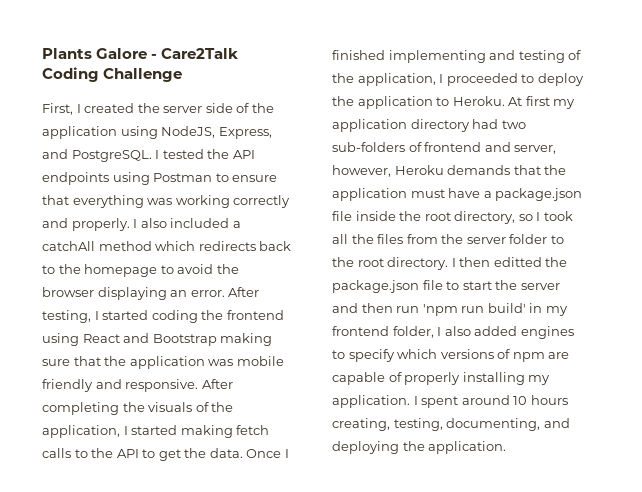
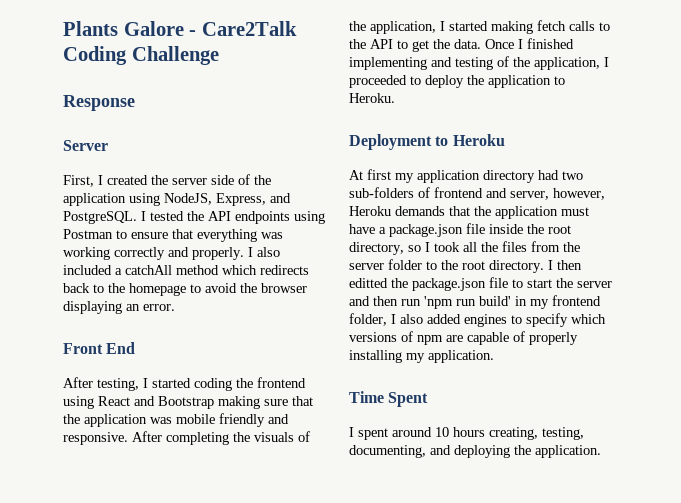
(183, 75) none -> [63,95,135,111] [63,140,108,151] // Response // Server
(225, 293) none -> [63,342,136,354] // Front End //
(505, 101) none -> [349,134,505,150] // Deployment to Heroku //
(410, 401) none -> [349,391,429,407] // Time Spent //

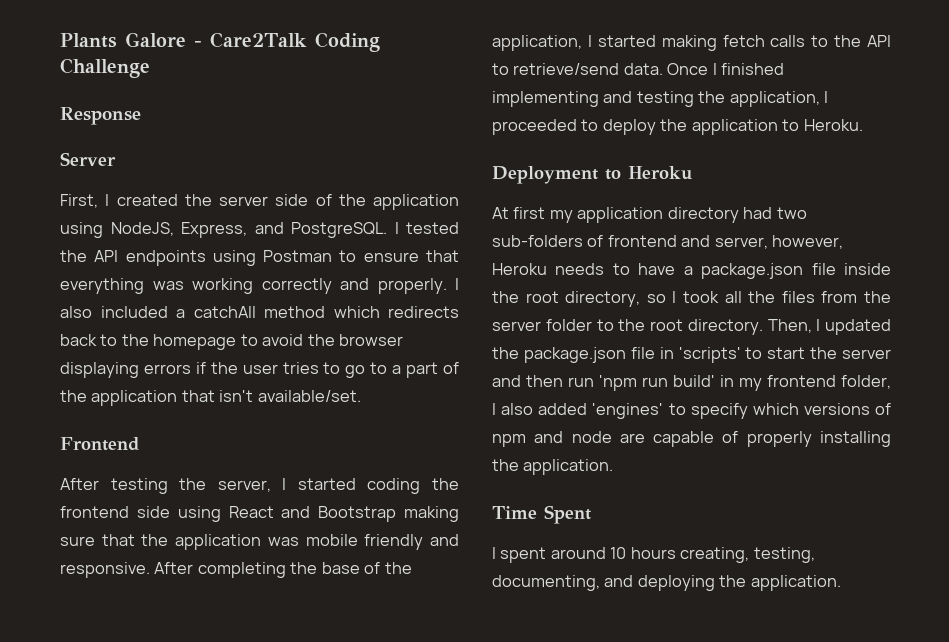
[126,304,175,311] [63,342,136,354] [63,377,139,391] an error. // Front End // After testing, -> [143,362,460,378] [60,390,361,406] [60,437,140,451] [60,478,271,494] errors if the user tries to go to a part of the application that isn't available/set. // Frontend // After testing the server,
(306, 382) none -> [136,506,170,518] side
[254,432,294,442] visuals -> [321,562,360,574] base
[412,39,450,52] get the -> [513,63,620,75] retrieve/send
[497,56,509,67] of -> (694, 99) none
[395,206,589,219] demands that the application must -> [555,263,630,275] needs to
[548,260,582,270] [349,278,388,288] I then editted -> [767,319,891,335] Then, I updated
(508, 282) none -> [659,347,741,363] in 'scripts'
[464,314,507,327] engines -> [592,403,664,419] 'engines'
(443, 340) none -> [534,431,612,443] and node
[406,353,425,363] my -> [492,459,519,471] the

